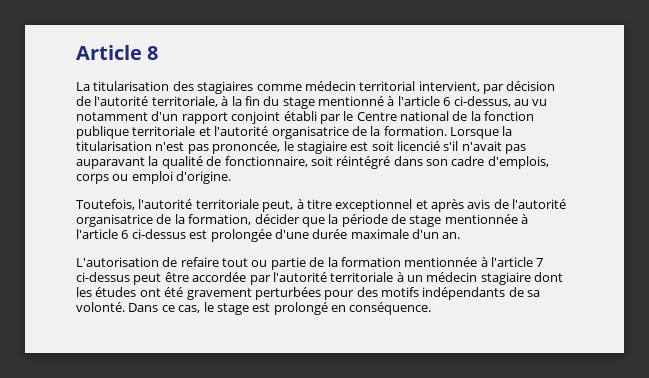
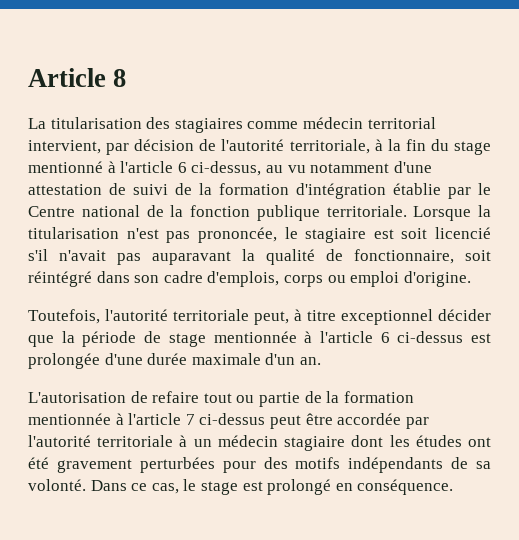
[151,111,317,124] d'un rapport conjoint établi -> [393,161,432,173] [28,183,441,199] d'une attestation de suivi de la formation d'intégration établie
[132,126,447,139] territoriale et l'autorité organisatrice de la formation. -> [326,205,407,217] territoriale.
[415,199,567,212] [76,214,252,227] et après avis de l'autorité organisatrice de la formation, -> (433, 317) none

